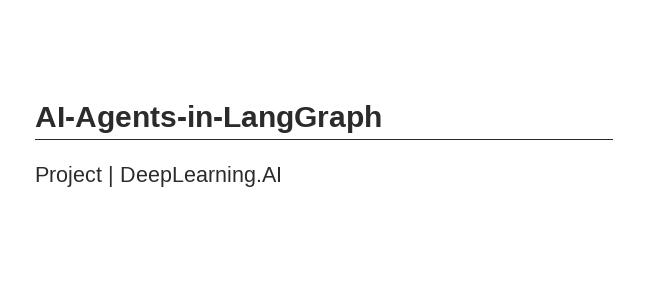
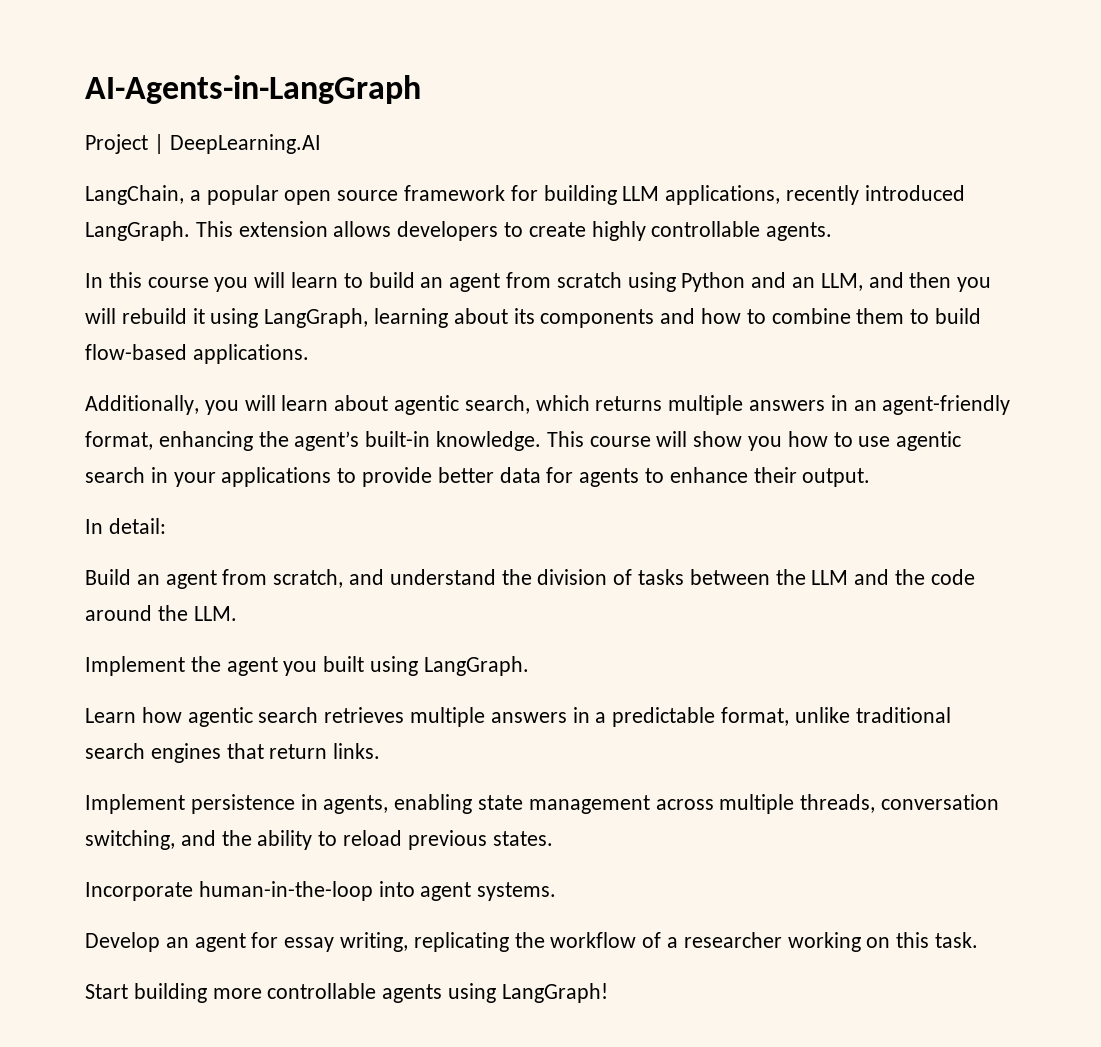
(282, 176) none -> [85,185,965,205] [85,221,833,241] [85,272,992,292] [85,308,982,328] [85,344,309,364] [85,395,1011,415] [85,431,962,451] [85,467,871,487] [85,518,166,534] [85,569,975,589] [85,605,237,621] [85,656,529,676] [85,707,951,727] [85,743,381,763] [85,794,1000,814] [85,830,553,850] [85,881,557,901] [85,932,979,952] [85,983,608,1003] // LangChain, a popular open source framework for building LLM applications, recently introduced LangGraph. This extension allows developers to create highly controllable agents. // In this course you will learn to build an agent from scratch using Python and an LLM, and then you will rebuild it using LangGraph, learning about its components and how to combine them to build flow-based applications. // Additionally, you will learn about agentic search, which returns multiple answers in an agent-friendly format, enhancing the agent’s built-in knowledge. This course will show you how to use agentic search in your applications to provide better data for agents to enhance their output. // In detail: // Build an agent from scratch, and understand the division of tasks between the LLM and the code around the LLM. // Implement the agent you built using LangGraph. // Learn how agentic search retrieves multiple answers in a predictable format, unlike traditional search engines that return links. // Implement persistence in agents, enabling state management across multiple threads, conversation switching, and the ability to reload previous states. // Incorporate human-in-the-loop into agent systems. // Develop an agent for essay writing, replicating the workflow of a researcher working on this task. // Start building more controllable agents using LangGraph!

